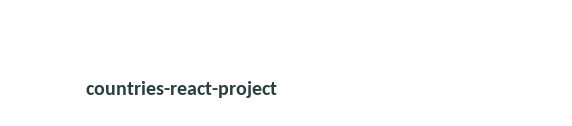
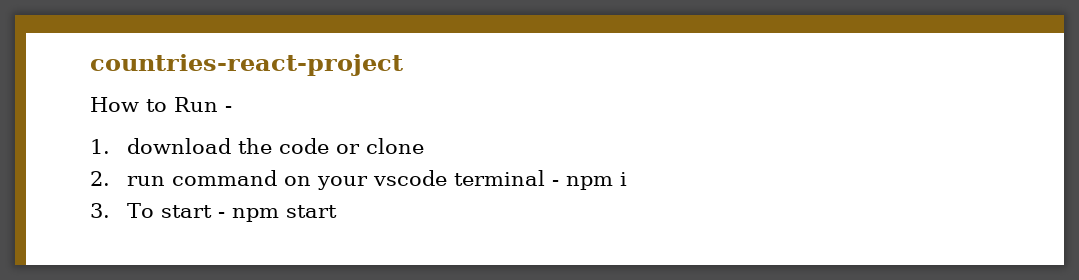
(277, 89) none -> [90,97,232,112] [90,138,424,154] [90,170,627,190] [90,203,337,222] // How to Run - // 1. download the code or clone // 2. run command on your vscode terminal - npm i // 3. To start - npm start

